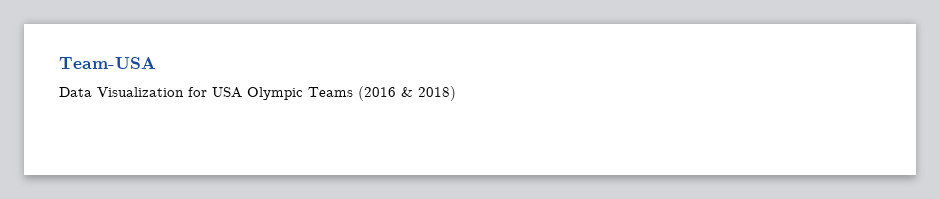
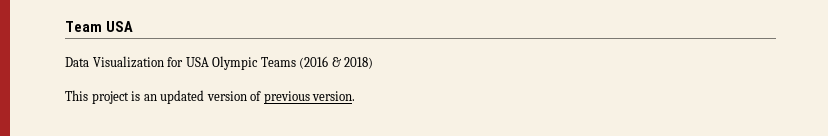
[59,57,156,69] Team-USA -> [65,21,133,32] Team USA
(456, 93) none -> [65,90,356,104] // This project is an updated version of previous version.

